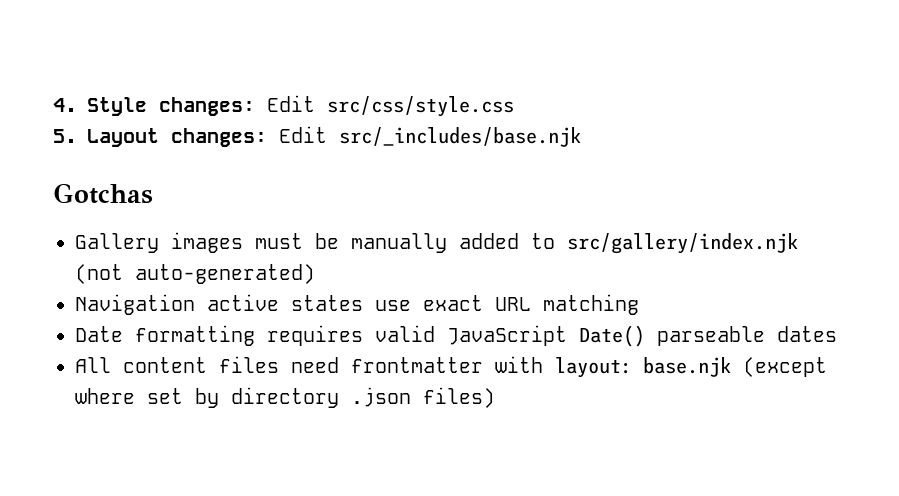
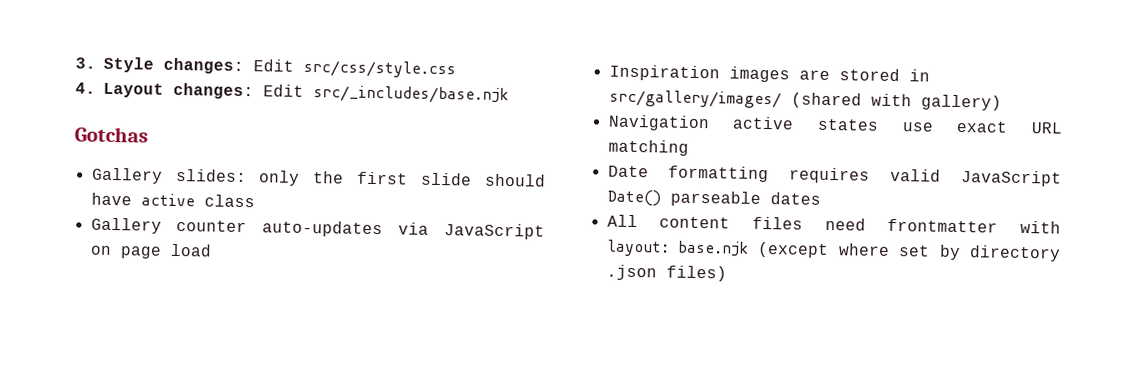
[53,98,77,112] 4. -> [75,57,96,69] 3.
[53,129,77,143] 5. -> [75,82,96,94] 4.
[171,232,798,254] [75,264,315,284] images must be manually added to src/gallery/index.njk (not auto-generated) -> [175,168,546,187] [90,192,255,208] [90,217,545,240] [89,243,212,259] [608,64,930,83] [608,89,1002,111] slides: only the first slide should have active class // Gallery counter auto-updates via JavaScript on page load // Inspiration images are stored in src/gallery/images/ (shared with gallery)

